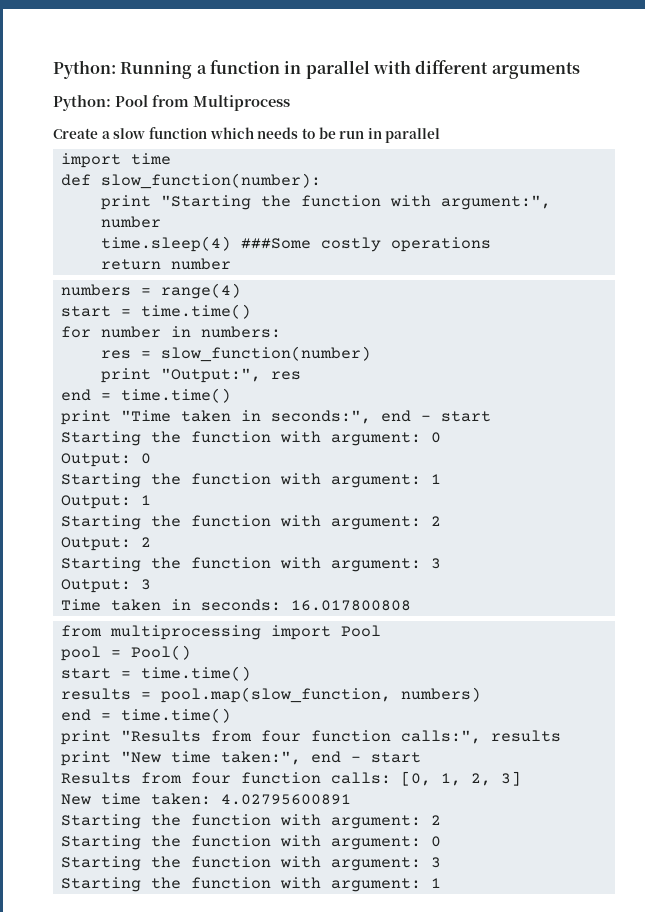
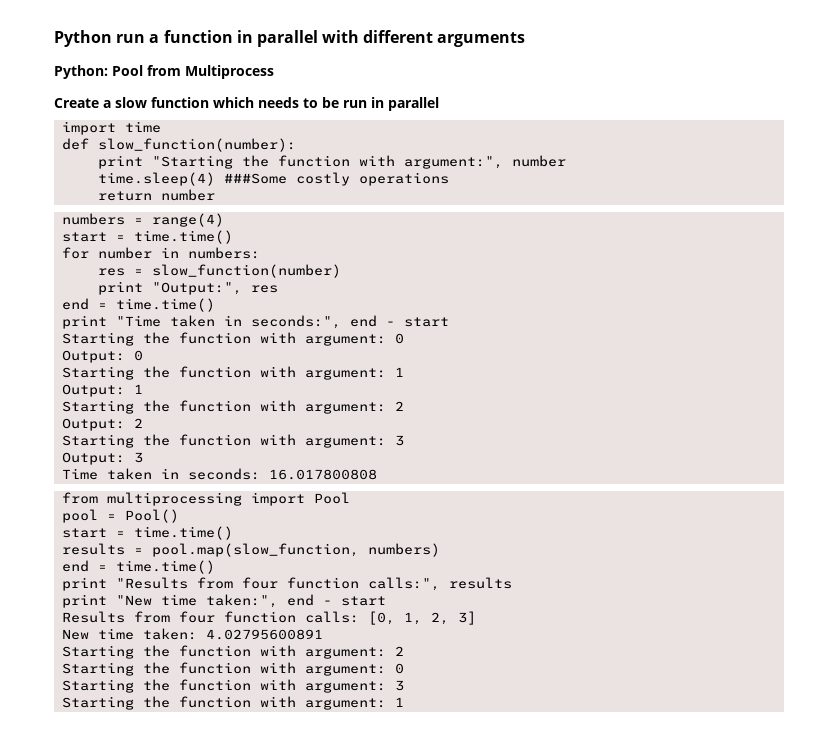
[53,60,193,79] Python: Running -> [54,30,146,47] Python run

